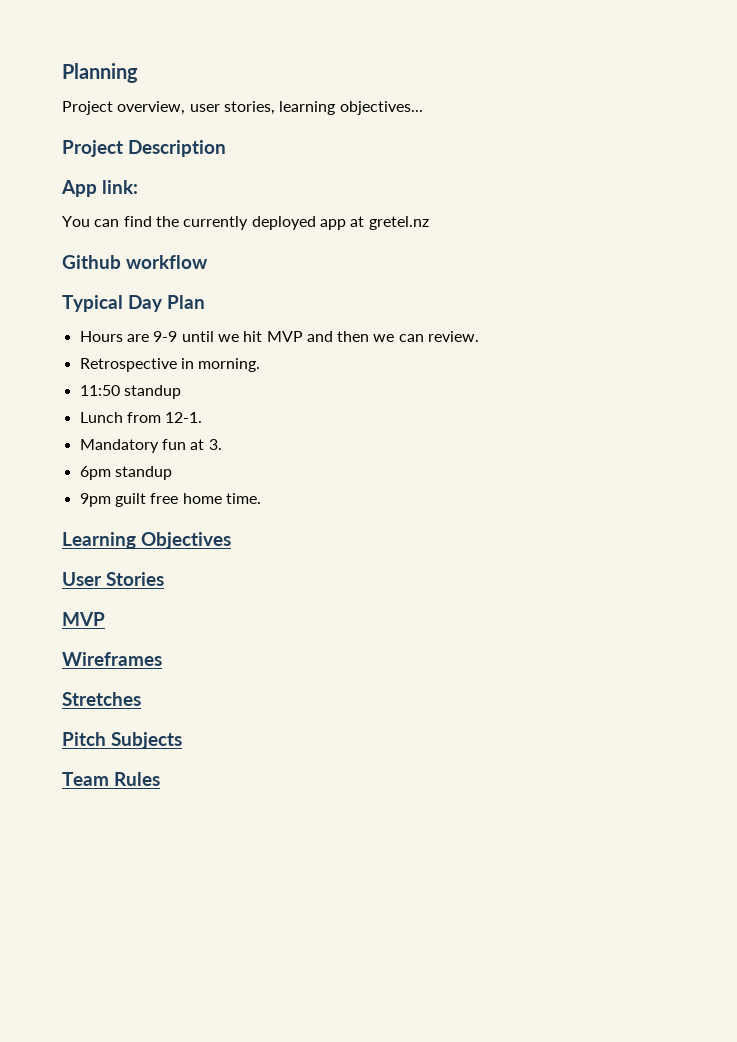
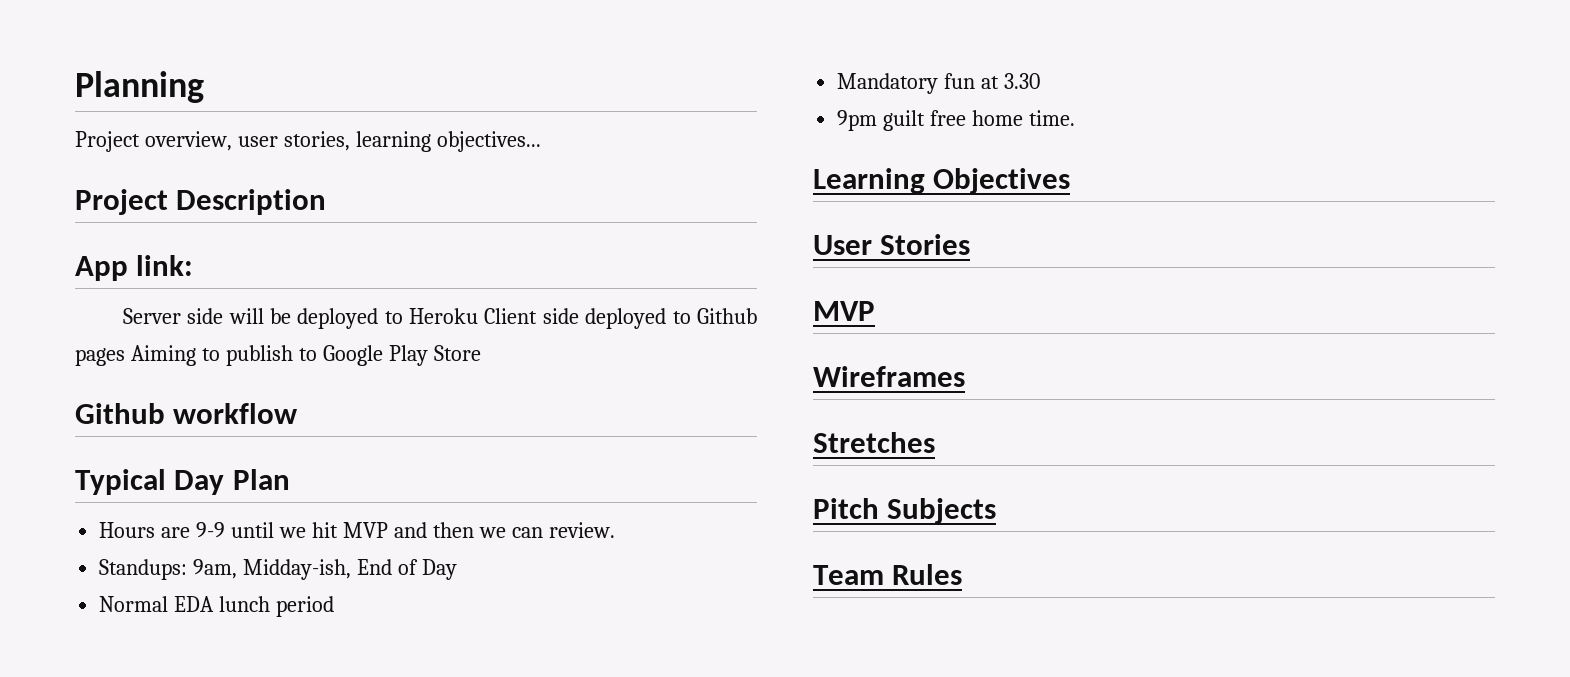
[62,216,429,230] You can find the currently deployed app at gretel.nz -> [122,308,757,329] [75,345,481,366] Server side will be deployed to Heroku Client side deployed to Github pages Aiming to publish to Google Play Store
[79,358,261,372] [79,385,181,399] [79,412,203,423] Retrospective in morning. // 11:50 standup // Lunch from 12-1. -> [99,559,457,580] [99,596,335,617] Standups: 9am, Midday-ish, End of Day // Normal EDA lunch period
[208,439,222,450] [79,466,172,480] 3. // 6pm standup -> [1004,73,1041,89] 3.30

